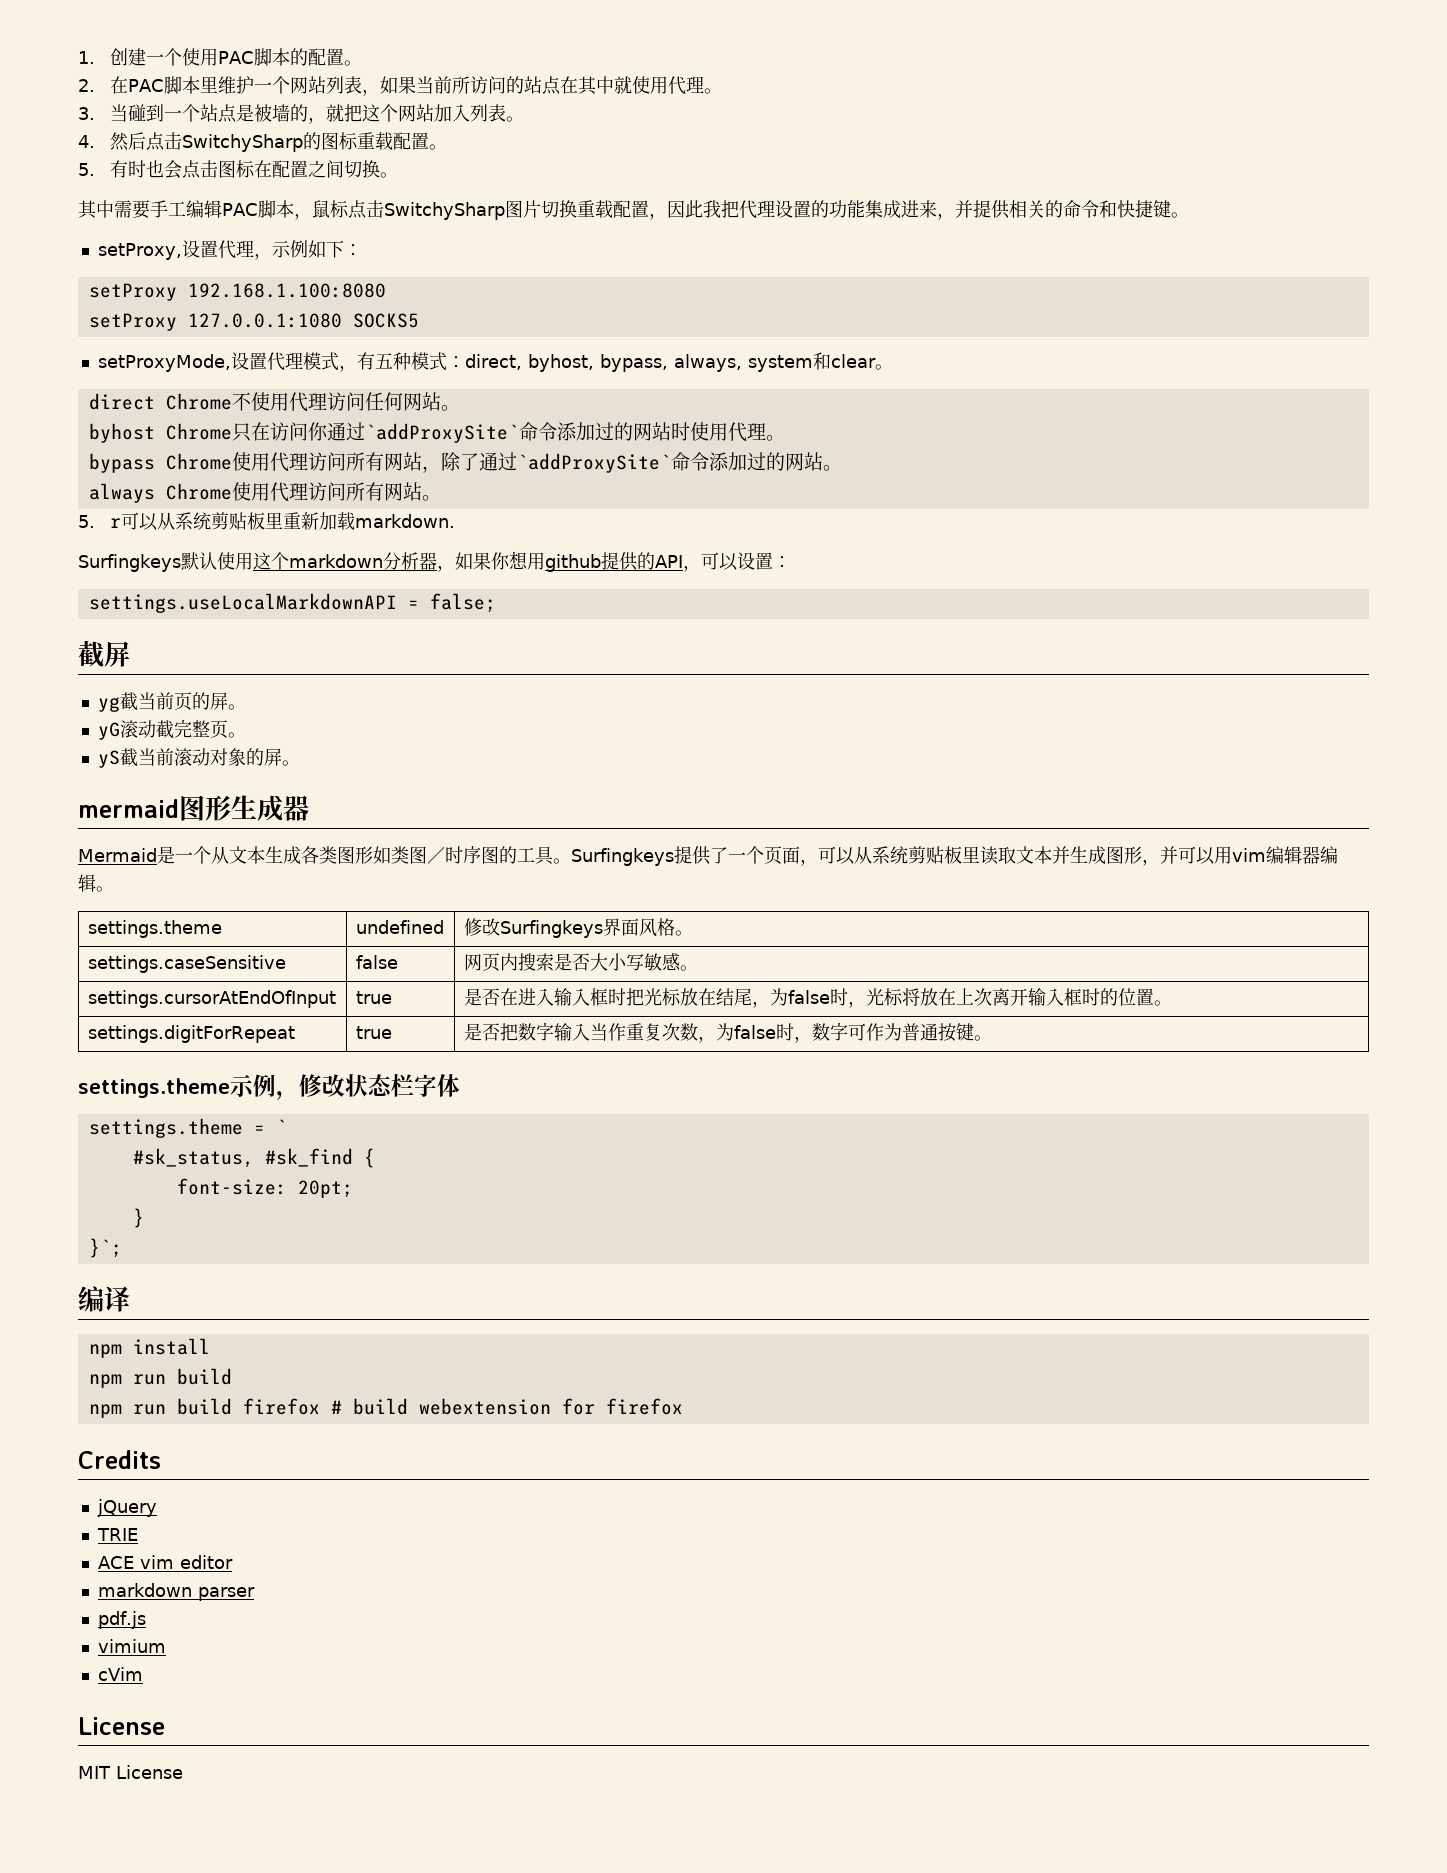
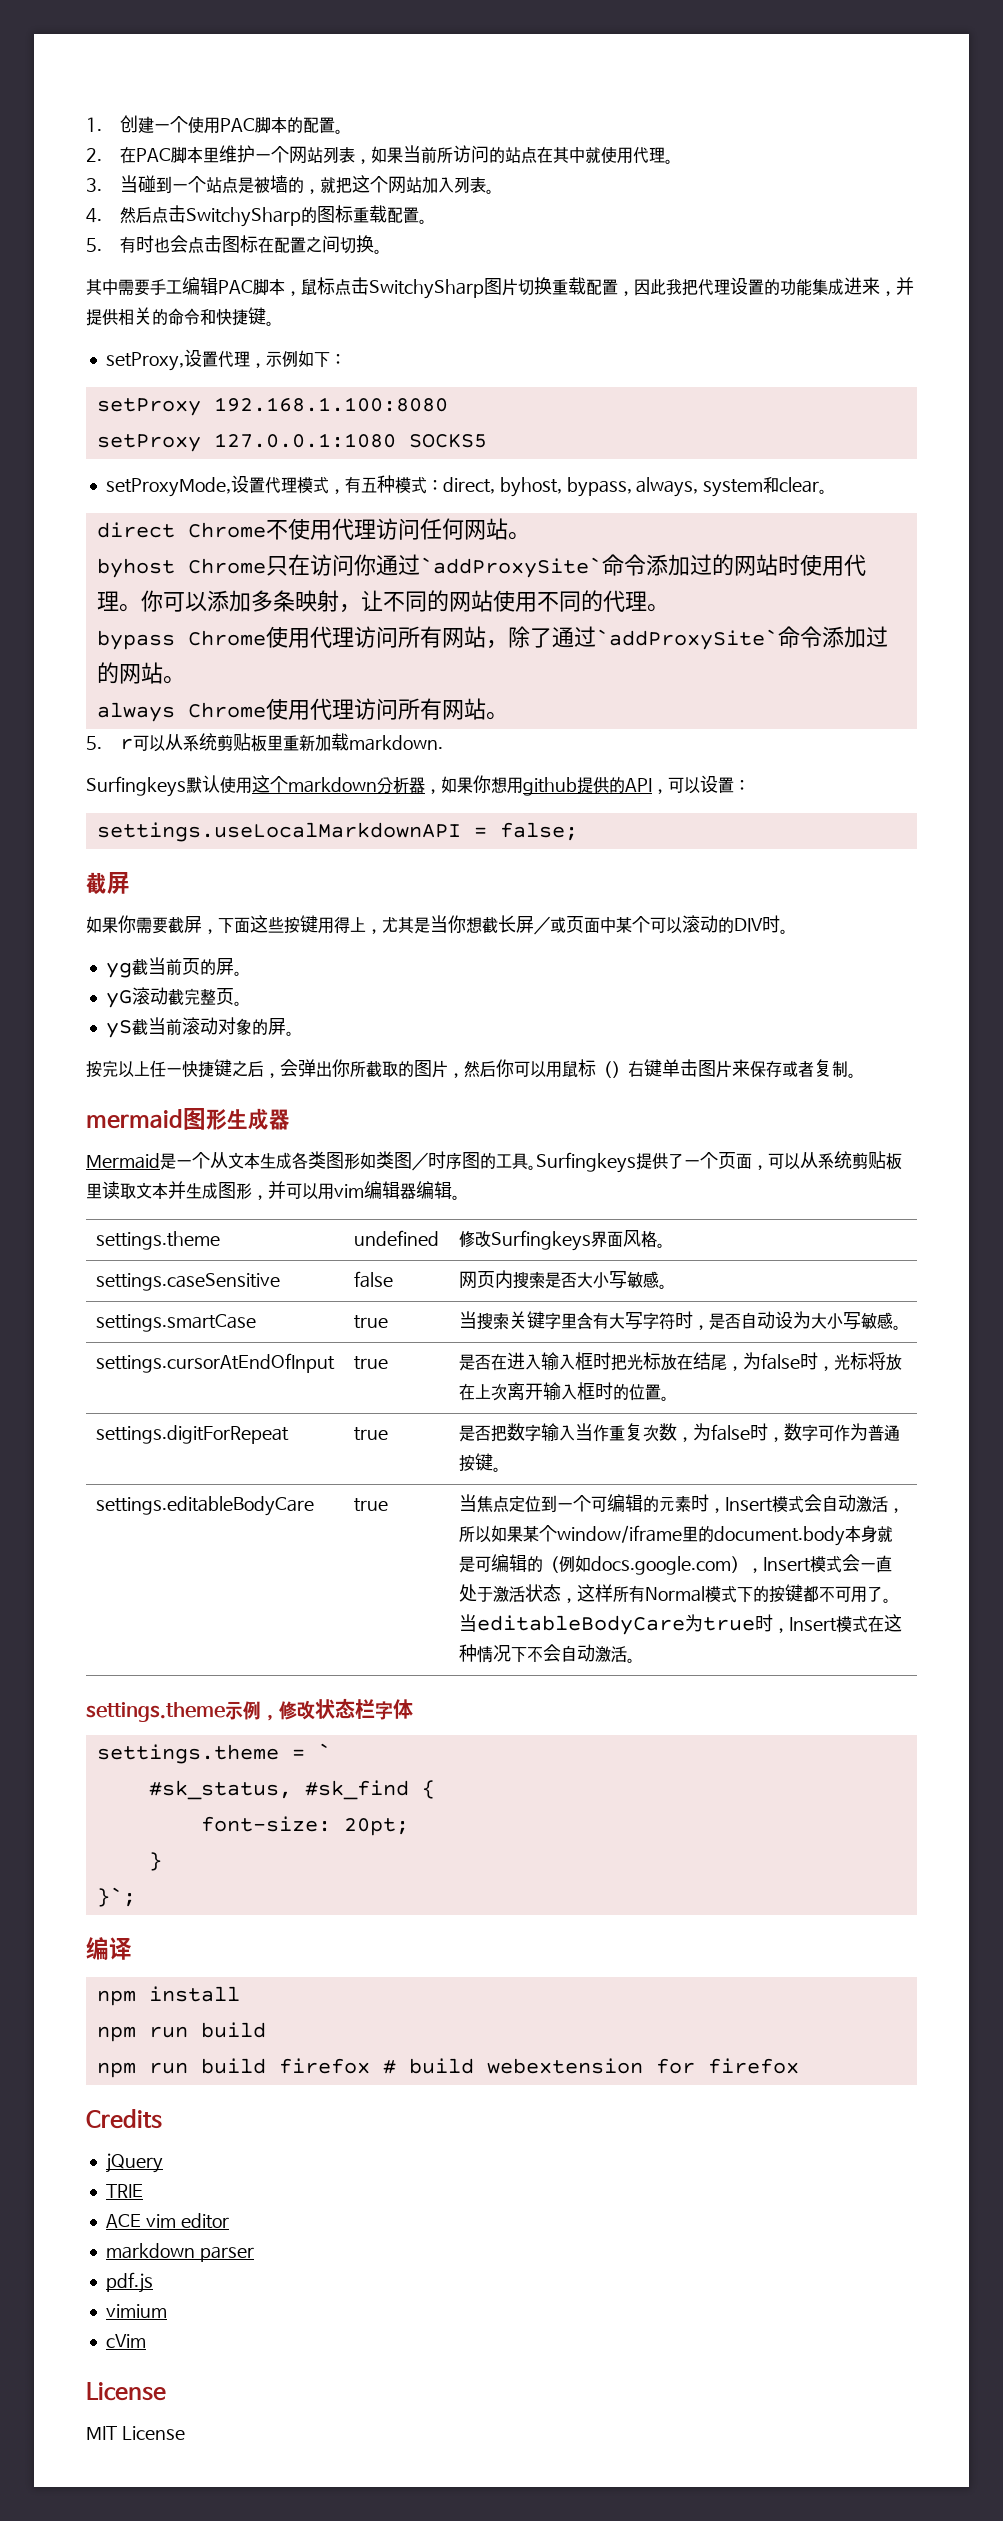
(785, 438) none -> [140,590,669,613] 你可以添加多条映射，让不同的网站使用不同的代理。
(130, 654) none -> [86,915,788,935] // 如果你需要截屏，下面这些按键用得上，尤其是当你想截长屏／或页面中某个可以滚动的DIV时。
(300, 763) none -> [86,1059,856,1078] // 按完以上任一快捷键之后，会弹出你所截取的图片，然后你可以用鼠标（）右键单击图片来保存或者复制。
(698, 968) none -> [95,1314,256,1332] [353,1315,388,1329] [458,1311,901,1330] // settings.smartCase | true | 当搜索关键字里含有大写字符时，是否自动设为大小写敏感。
(992, 1038) none -> [95,1496,314,1516] [353,1498,388,1512] [458,1494,904,1513] [458,1525,893,1546] [458,1554,892,1575] [458,1584,891,1603] [458,1614,902,1635] [458,1644,635,1663] // settings.editableBodyCare | true | 当焦点定位到一个可编辑的元素时，Insert模式会自动激活，所以如果某个window/iframe里的document.body本身就是可编辑的（例如docs.google.com），Insert模式会一直处于激活状态，这样所有Normal模式下的按键都不可用了。当editableBodyCare为true时，Insert模式在这种情况下不会自动激活。

